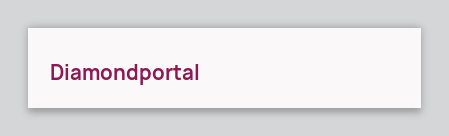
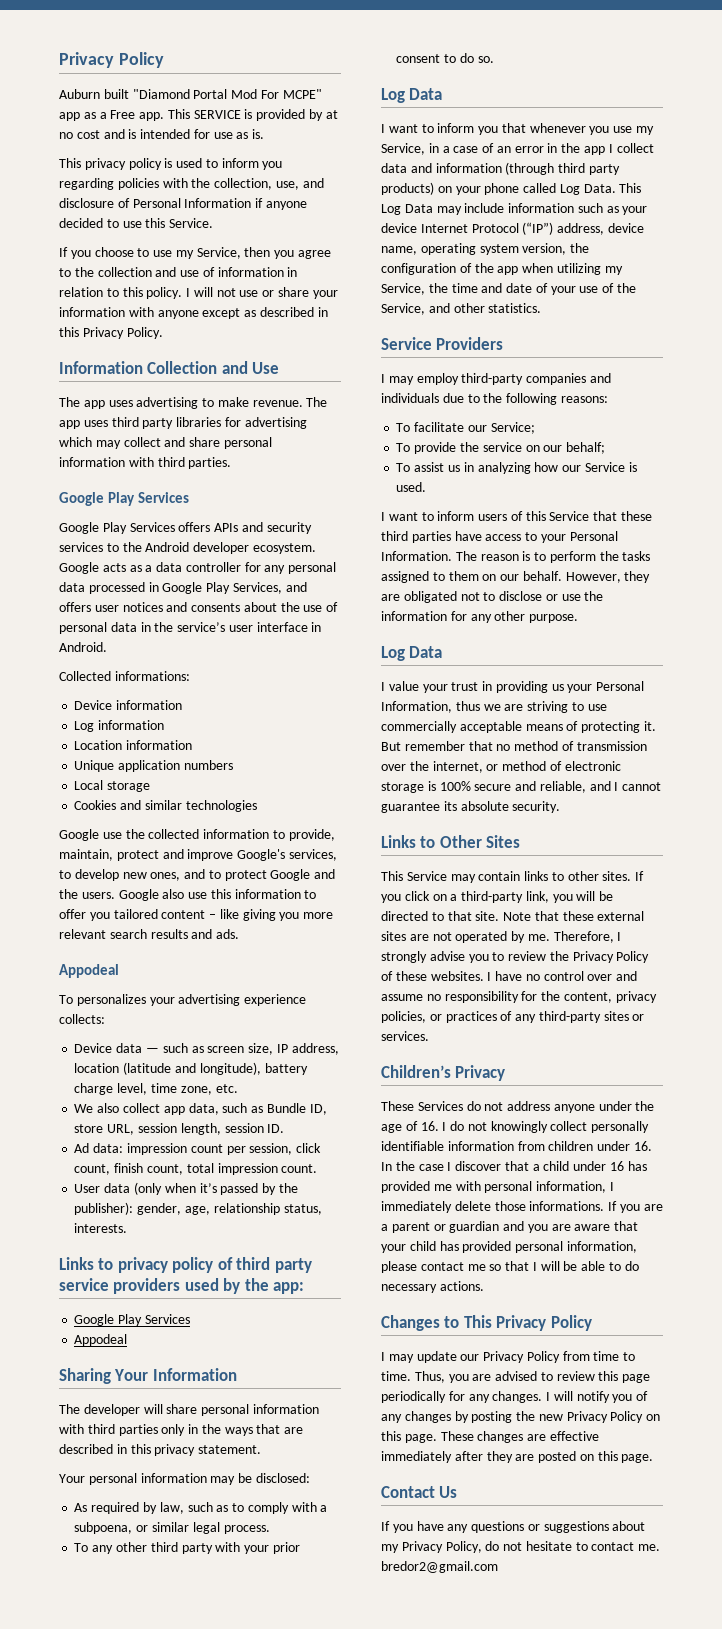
[50,64,200,85] Diamondportal -> [59,52,164,68] [59,89,322,99] [59,109,338,121] [59,129,265,139] [59,158,283,170] [59,178,324,190] [59,198,307,210] [59,218,214,228] [59,247,332,259] [59,267,298,277] [59,287,338,299] [59,307,328,319] [59,327,163,339] [59,361,280,374] [59,397,328,409] [59,417,307,429] [59,437,272,449] [59,457,232,469] [59,492,190,506] [59,522,312,534] [59,542,316,554] [59,562,337,574] [59,582,307,594] [59,602,339,612] [59,622,322,634] [59,642,107,652] [59,671,190,681] [74,700,183,710] [74,720,165,732] [74,740,193,750] [74,760,233,772] [74,780,151,792] [74,800,257,812] [59,829,335,841] [59,849,337,861] [59,869,336,881] [59,889,317,901] [59,909,334,921] [59,929,240,939] [59,964,119,978] [59,994,307,1006] [59,1014,105,1024] [74,1043,339,1055] [74,1062,308,1075] [74,1083,238,1095] [74,1103,327,1115] [74,1123,285,1135] [74,1143,322,1155] [74,1163,318,1175] [74,1182,298,1195] [74,1202,322,1215] [74,1223,128,1233] [59,1257,312,1273] [59,1278,305,1294] [74,1314,190,1326] [74,1334,128,1346] [59,1368,237,1384] [59,1404,319,1416] [59,1424,304,1436] [59,1444,262,1456] [59,1473,310,1485] [74,1502,328,1514] [74,1522,270,1534] [74,1542,300,1554] [396,53,494,63] [381,88,443,103] [381,123,655,135] [381,143,654,155] [381,162,620,175] [381,182,642,195] [381,203,648,215] [381,222,644,235] [381,243,590,255] [381,263,623,275] [381,283,637,295] [381,303,542,315] [381,337,504,350] [381,373,611,385] [381,393,608,405] [396,422,535,434] [396,442,606,454] [396,462,637,474] [396,482,427,492] [381,511,653,521] [381,531,618,543] [381,551,651,563] [381,571,651,583] [381,591,604,603] [381,611,579,623] [381,646,443,661] [381,681,645,693] [381,701,607,713] [381,721,656,733] [381,741,647,751] [381,761,621,773] [381,781,662,793] [381,801,561,813] [381,835,521,848] [381,871,645,883] [381,891,614,903] [381,911,645,921] [381,931,622,943] [381,951,650,963] [381,971,638,981] [381,991,657,1003] [381,1011,645,1023] [381,1031,429,1041] [381,1065,506,1081] [381,1101,655,1113] [381,1121,650,1133] [381,1141,652,1151] [381,1161,647,1171] [381,1181,614,1193] [381,1201,663,1213] [381,1221,639,1233] [381,1241,637,1253] [381,1261,639,1273] [381,1281,484,1293] [381,1315,592,1331] [381,1351,636,1363] [381,1371,651,1383] [381,1391,649,1403] [381,1411,661,1423] [381,1431,599,1443] [381,1451,654,1463] [381,1486,458,1498] [381,1521,646,1533] [381,1541,661,1553] [381,1561,498,1573] Privacy Policy // Auburn built "Diamond Portal Mod For MCPE" app as a Free app. This SERVICE is provided by at no cost and is intended for use as is. // This privacy policy is used to inform you regarding policies with the collection, use, and disclosure of Personal Information if anyone decided to use this Service. // If you choose to use my Service, then you agree to the collection and use of information in relation to this policy. I will not use or share your information with anyone except as described in this Privacy Policy. // Information Collection and Use // The app uses advertising to make revenue. The app uses third party libraries for advertising which may collect and share personal information with third parties. // Google Play Services // Google Play Services offers APIs and security services to the Android developer ecosystem. Google acts as a data controller for any personal data processed in Google Play Services, and offers user notices and consents about the use of personal data in the service’s user interface in Android. // Collected informations: // Device information // Log information // Location information // Unique application numbers // Local storage // Cookies and similar technologies // Google use the collected information to provide, maintain, protect and improve Google's services, to develop new ones, and to protect Google and the users. Google also use this information to offer you tailored content – like giving you more relevant search results and ads. // Appodeal // To personalizes your advertising experience collects: // Device data — such as screen size, IP address, location (latitude and longitude), battery charge level, time zone, etc. // We also collect app data, such as Bundle ID, store URL, session length, session ID. // Ad data: impression count per session, click count, finish count, total impression count. // User data (only when it’s passed by the publisher): gender, age, relationship status, interests. // Links to privacy policy of third party service providers used by the app: // Google Play Services // Appodeal // Sharing Your Information // The developer will share personal information with third parties only in the ways that are described in this privacy statement. // Your personal information may be disclosed: // As required by law, such as to comply with a subpoena, or similar legal process. // To any other third party with your prior consent to do so. // Log Data // I want to inform you that whenever you use my Service, in a case of an error in the app I collect data and information (through third party products) on your phone called Log Data. This Log Data may include information such as your device Internet Protocol (“IP”) address, device name, operating system version, the configuration of the app when utilizing my Service, the time and date of your use of the Service, and other statistics. // Service Providers // I may employ third-party companies and individuals due to the following reasons: // To facilitate our Service; // To provide the service on our behalf; // To assist us in analyzing how our Service is used. // I want to inform users of this Service that these third parties have access to your Personal Information. The reason is to perform the tasks assigned to them on our behalf. However, they are obligated not to disclose or use the information for any other purpose. // Log Data // I value your trust in providing us your Personal Information, thus we are striving to use commercially acceptable means of protecting it. But remember that no method of transmission over the internet, or method of electronic storage is 100% secure and reliable, and I cannot guarantee its absolute security. // Links to Other Sites // This Service may contain links to other sites. If you click on a third-party link, you will be directed to that site. Note that these external sites are not operated by me. Therefore, I strongly advise you to review the Privacy Policy of these websites. I have no control over and assume no responsibility for the content, privacy policies, or practices of any third-party sites or services. // Children’s Privacy // These Services do not address anyone under the age of 16. I do not knowingly collect personally identifiable information from children under 16. In the case I discover that a child under 16 has provided me with personal information, I immediately delete those informations. If you are a parent or guardian and you are aware that your child has provided personal information, please contact me so that I will be able to do necessary actions. // Changes to This Privacy Policy // I may update our Privacy Policy from time to time. Thus, you are advised to review this page periodically for any changes. I will notify you of any changes by posting the new Privacy Policy on this page. These changes are effective immediately after they are posted on this page. // Contact Us // If you have any questions or suggestions about my Privacy Policy, do not hesitate to contact me. bredor2@gmail.com

